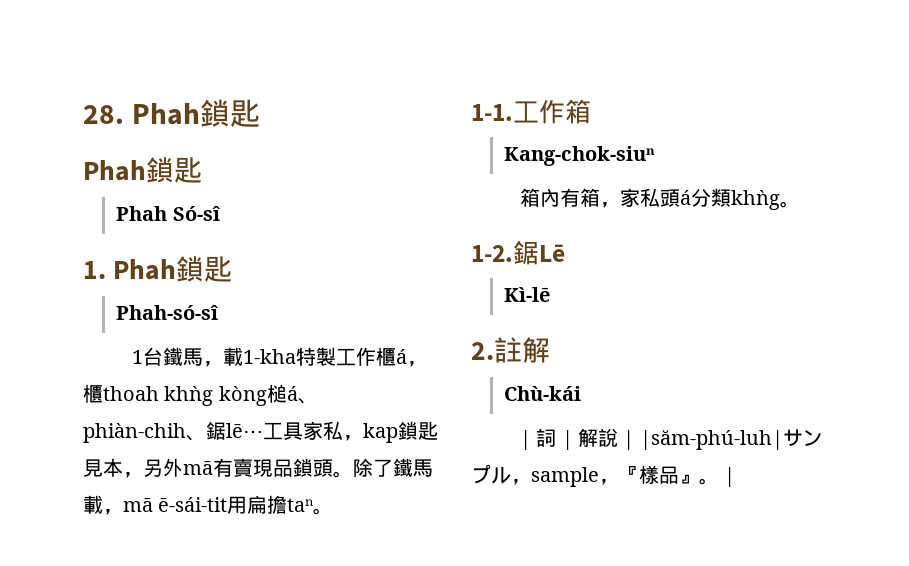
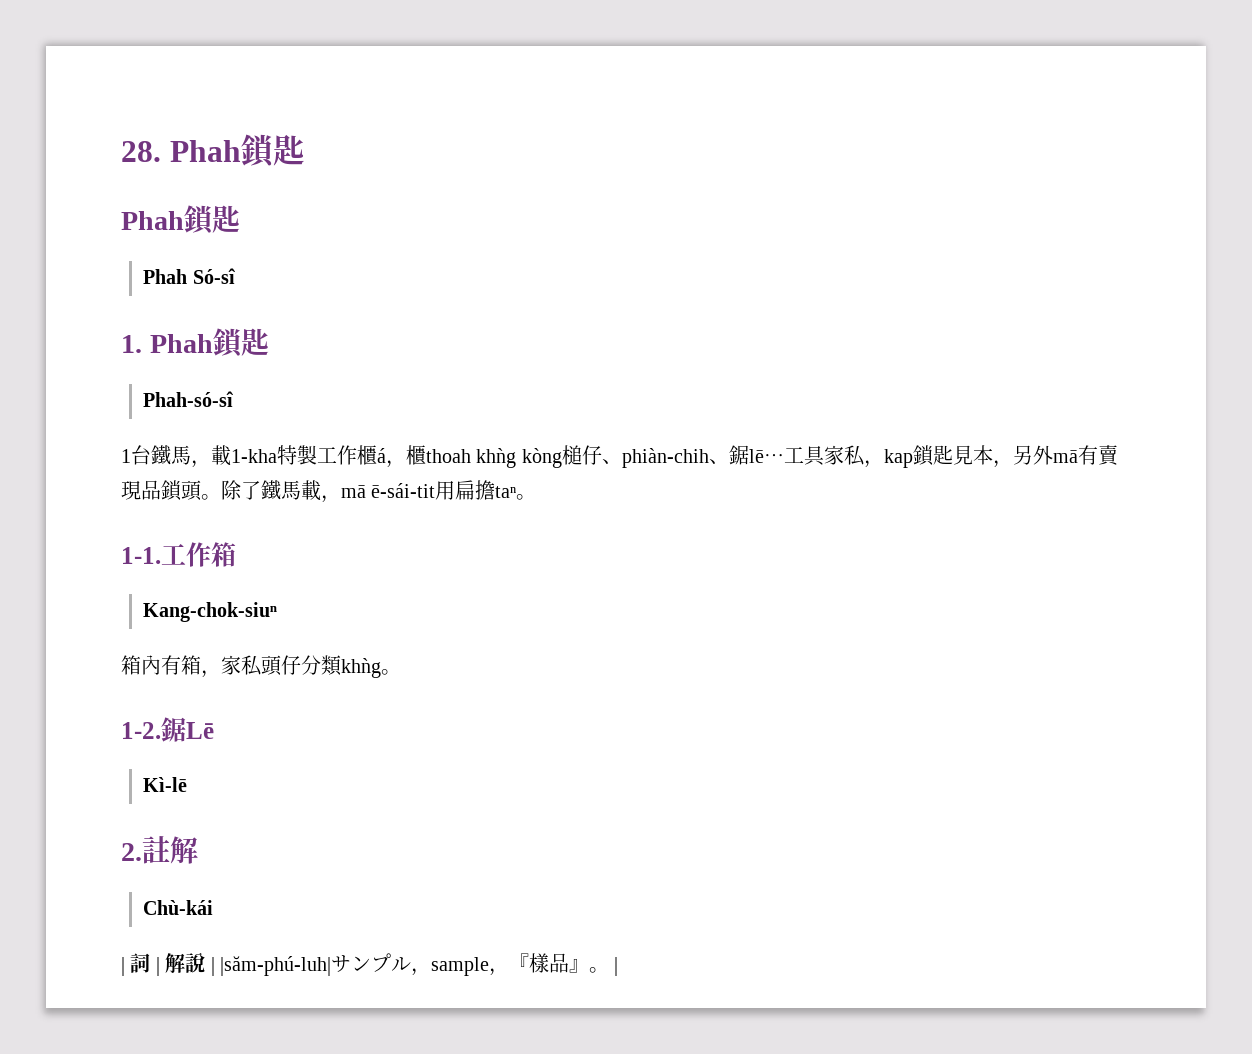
[286,386,298,401] á -> [581,445,602,465] 仔
[679,190,691,205] á -> [281,655,301,675] 仔

